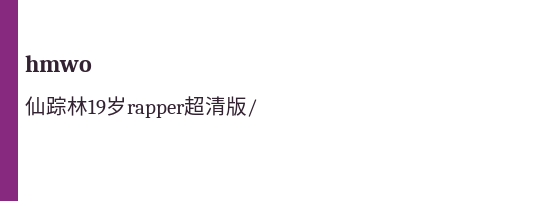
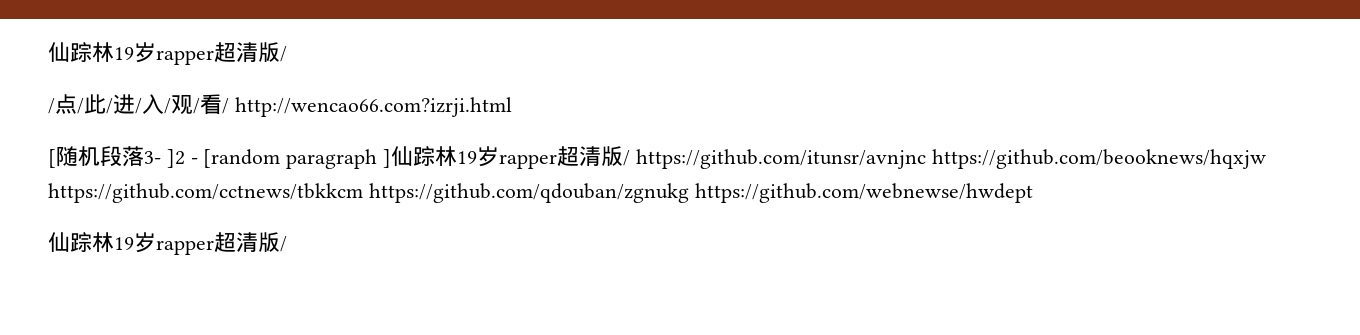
[25,55,92,72] hmwo -> [48,42,287,65] [48,94,512,117] [48,146,1266,169] [48,183,1033,203] 仙踪林19岁rapper超清版/ // /点/此/进/入/观/看/ http://wencao66.com?izrji.html // [随机段落3- ]2 - [random paragraph ]仙踪林19岁rapper超清版/ https://github.com/itunsr/avnjnc https://github.com/beooknews/hqxjw https://github.com/cctnews/tbkkcm https://github.com/qdouban/zgnukg https://github.com/webnewse/hwdept

